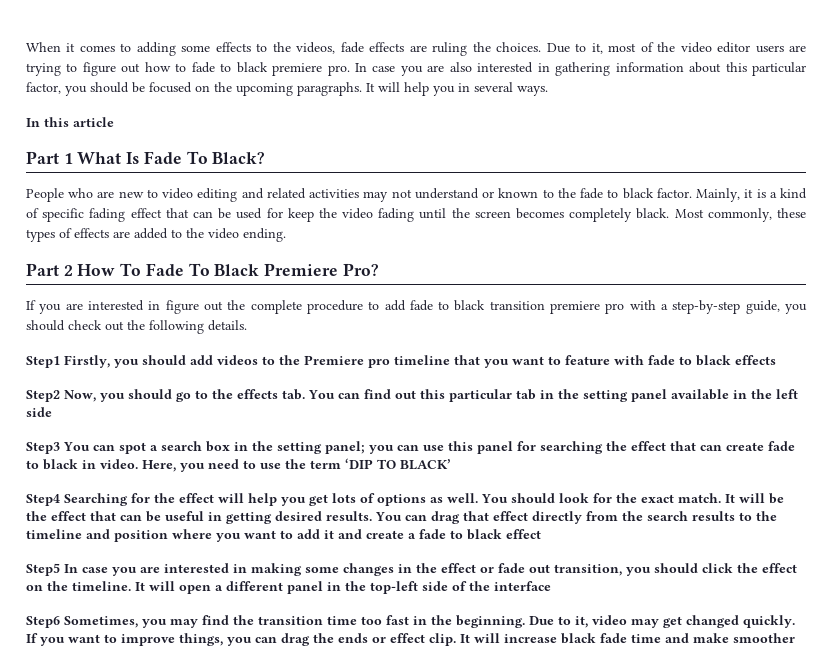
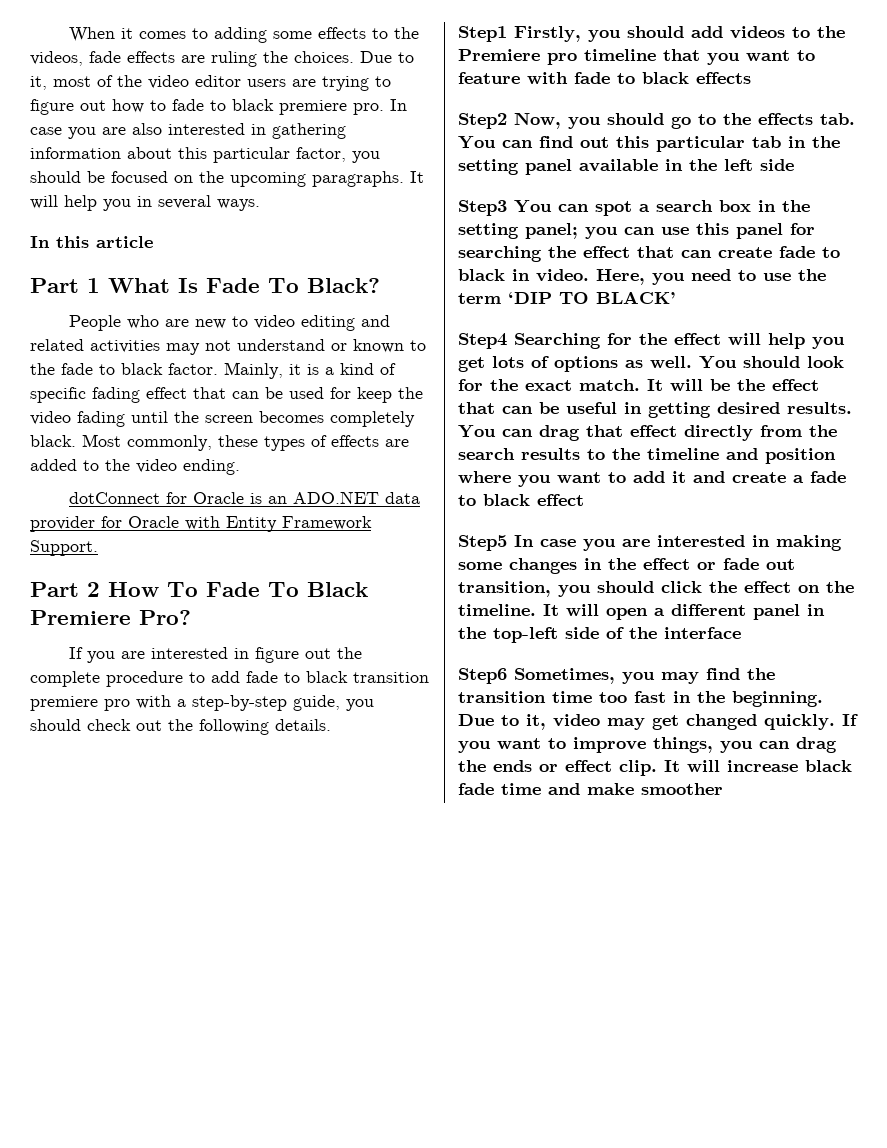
(286, 235) none -> [68,491,420,504] [30,516,372,532] [30,540,98,556] // dotConnect for Oracle is an ADO.NET data provider for Oracle with Entity Framework Support.

